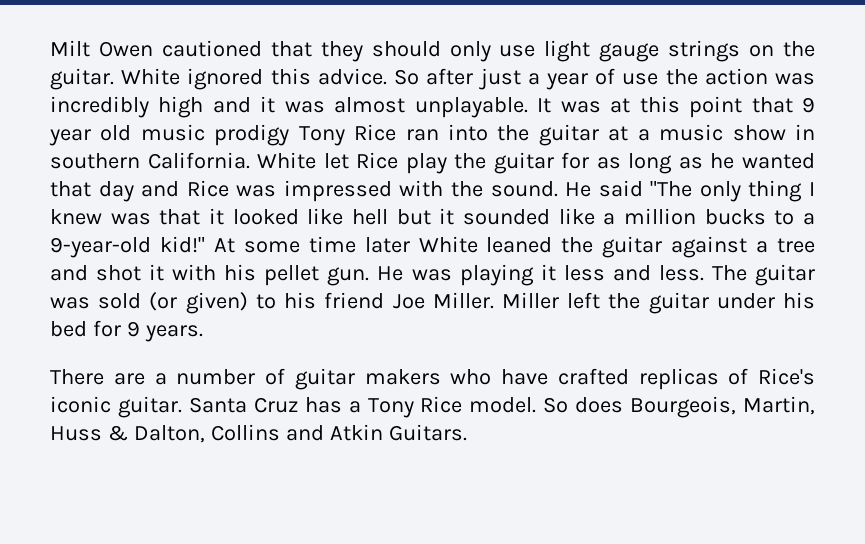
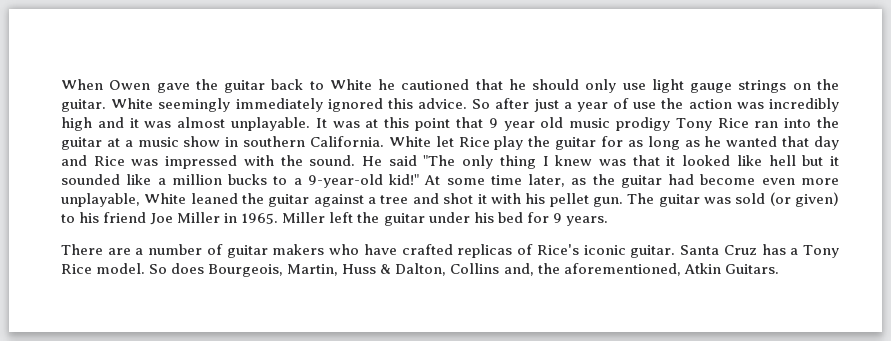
[50,40,153,57] Milt Owen -> [61,79,396,93] When Owen gave the guitar back to White he
[320,41,363,62] they -> [508,79,526,90] he
(181, 76) none -> [158,98,323,112] seemingly immediately
[364,237,410,253] later -> [528,174,840,188] [61,193,140,207] later, as the guitar had become even more unplayable,
[377,264,704,286] He was playing it less and less. -> (623, 202) none
[432,292,494,309] Miller. -> [177,212,279,224] Miller in 1965.
[285,425,324,441] and -> [503,263,681,276] and, the aforementioned,

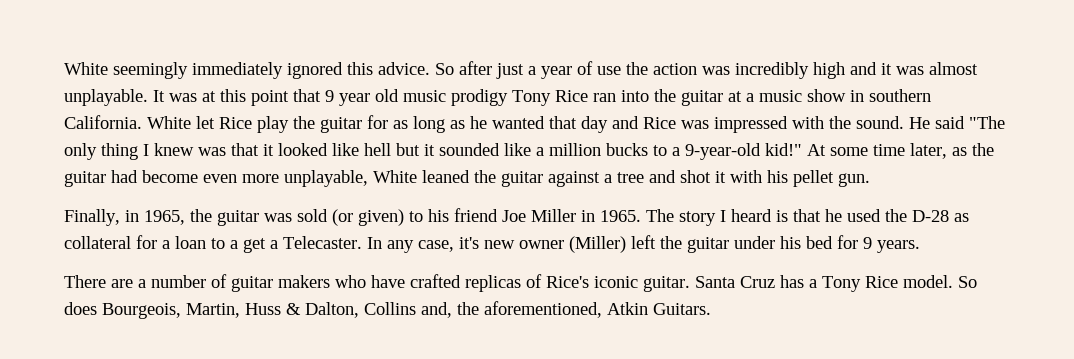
[61,79,840,93] [61,99,106,112] When Owen gave the guitar back to White he cautioned that he should only use light gauge strings on the guitar. -> (64, 68) none
[627,193,655,204] The -> [64,209,212,226] // Finally, in 1965, the
[282,212,326,223] Miller -> [646,209,969,226] [64,235,626,253] The story I heard is that he used the D-28 as collateral for a loan to a get a Telecaster. In any case, it's new owner (Miller)

